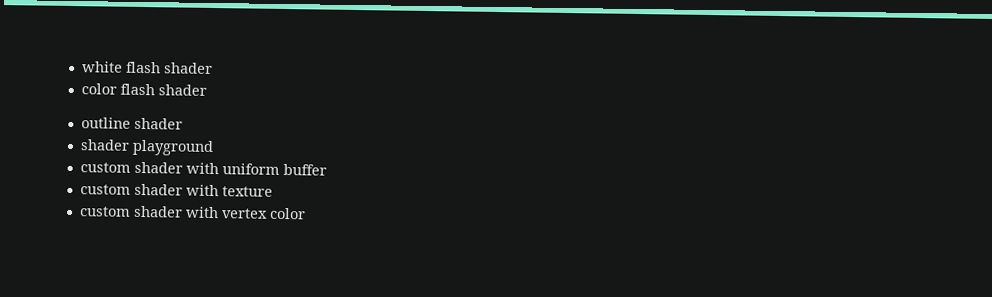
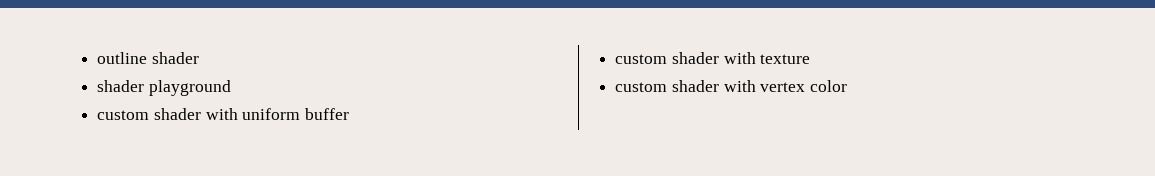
[81,61,213,74] [80,83,207,96] white flash shader // color flash shader // -> (97, 58) none

